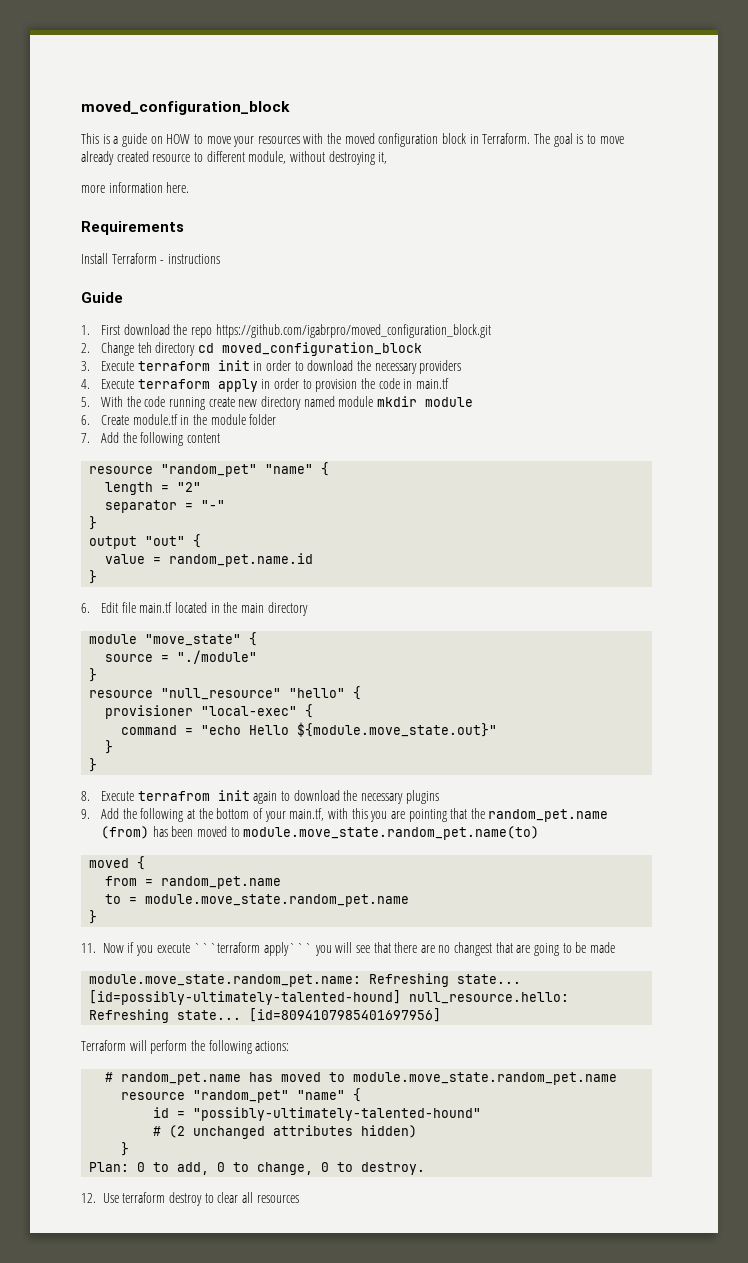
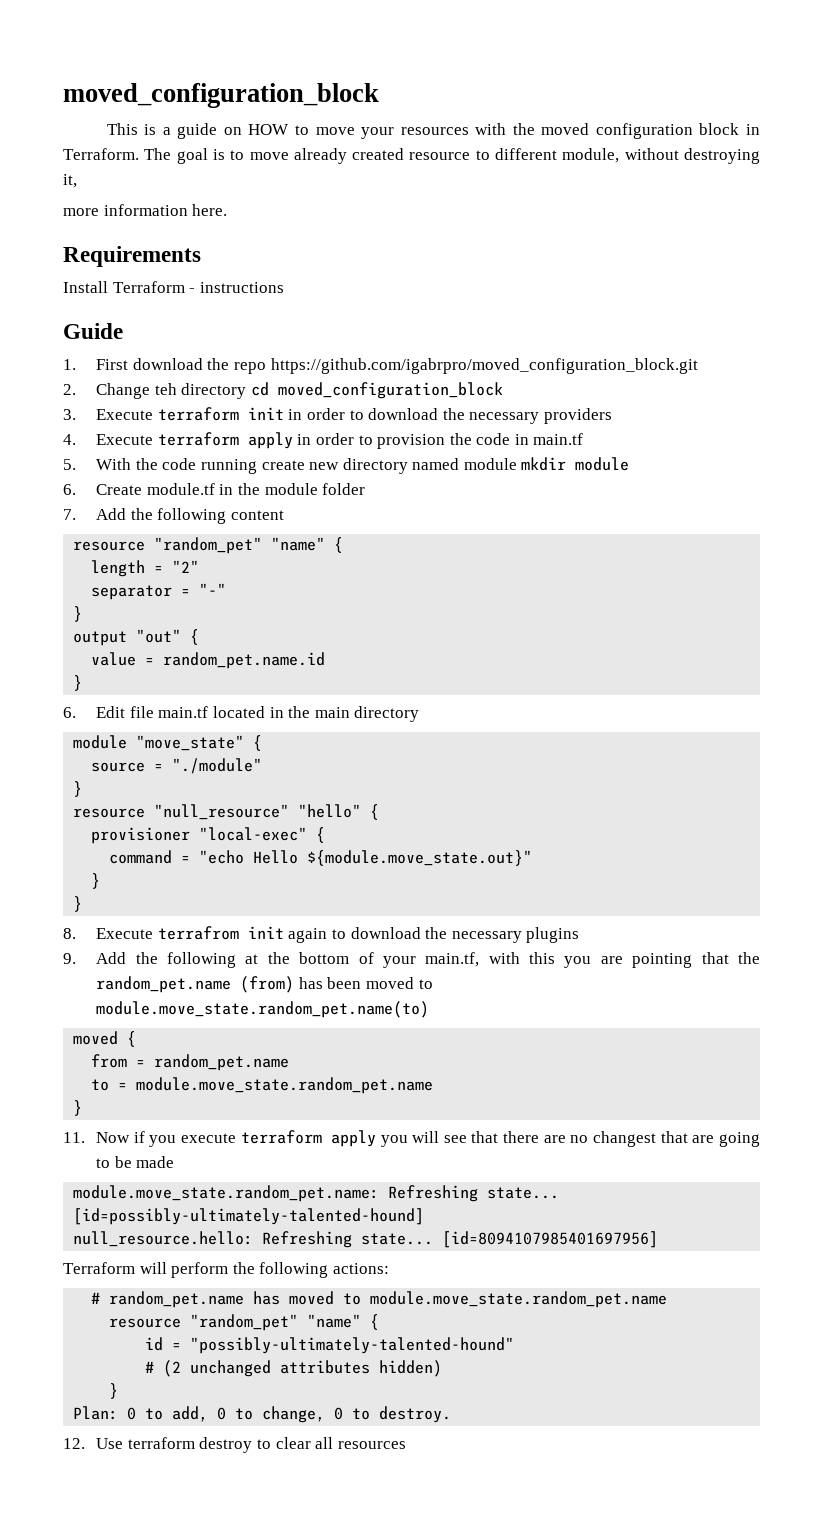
[193,942,312,956] ```terraform apply``` -> [240,1130,376,1147] terraform apply
(402, 997) none -> (425, 1216) //

